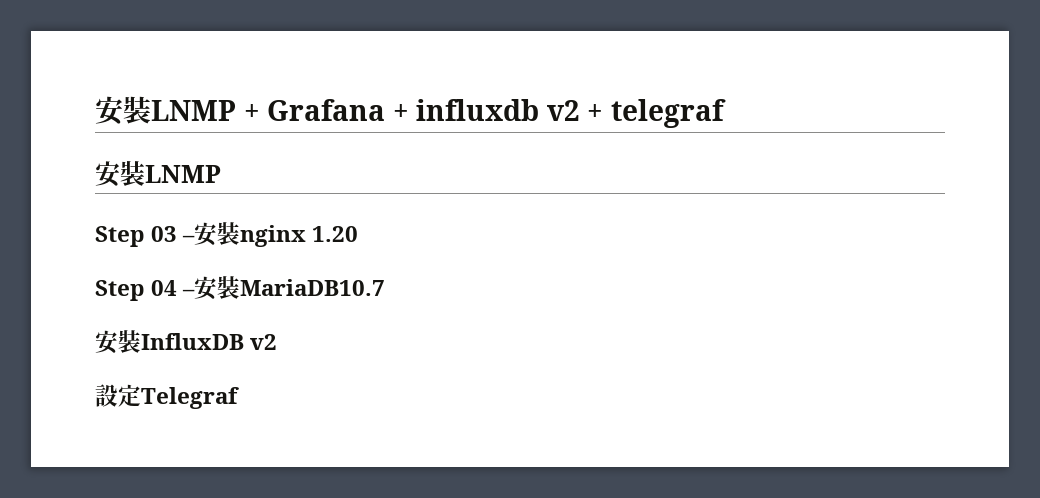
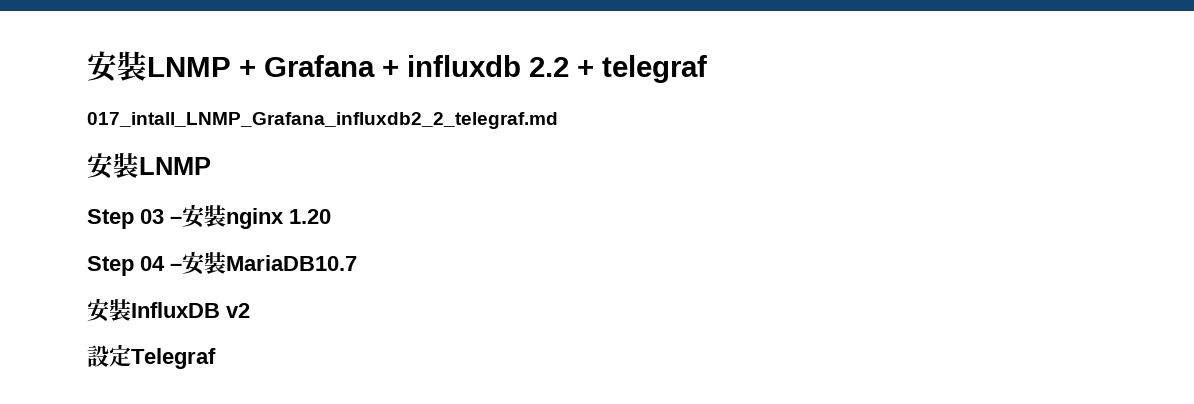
[546,100,580,121] v2 -> [529,57,569,77] 2.2
(726, 113) none -> [87,112,558,129] // 017_intall_LNMP_Grafana_influxdb2_2_telegraf.md

